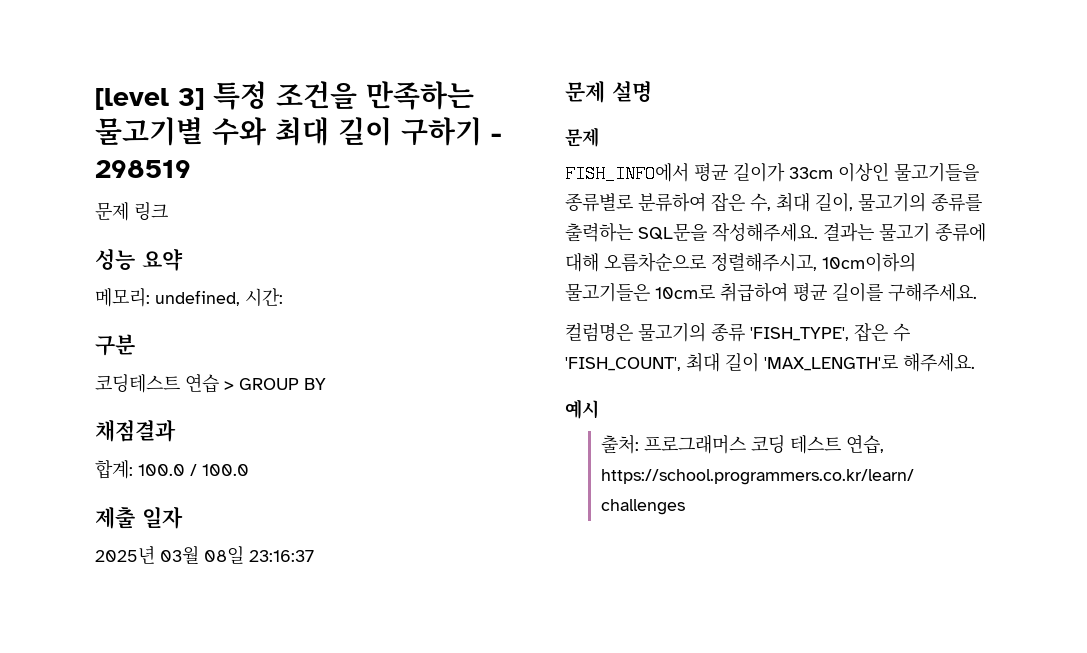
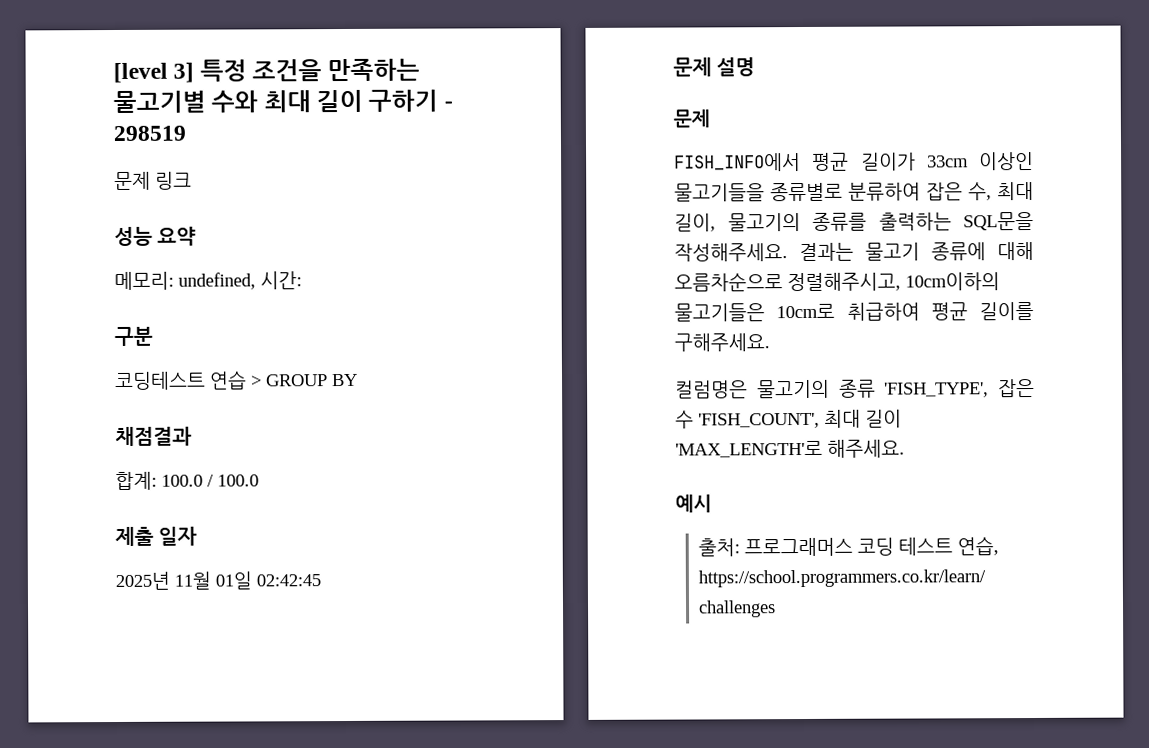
[160,546,314,564] 03월 08일 23:16:37 -> [174,571,321,590] 11월 01일 02:42:45

